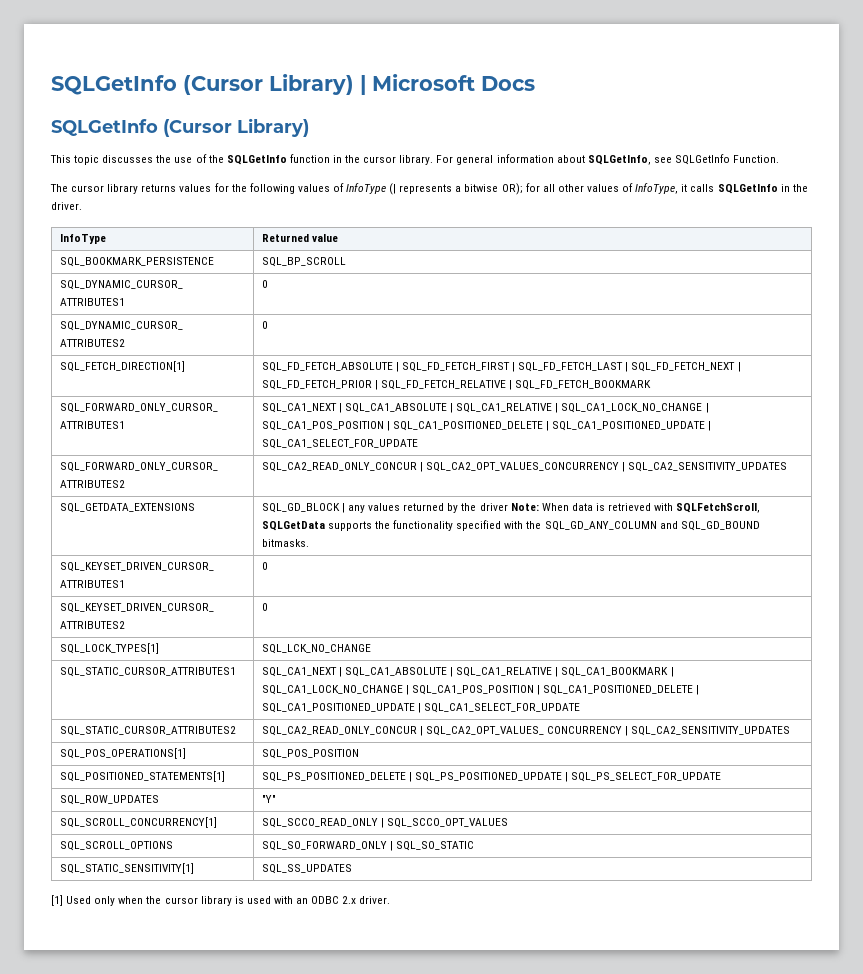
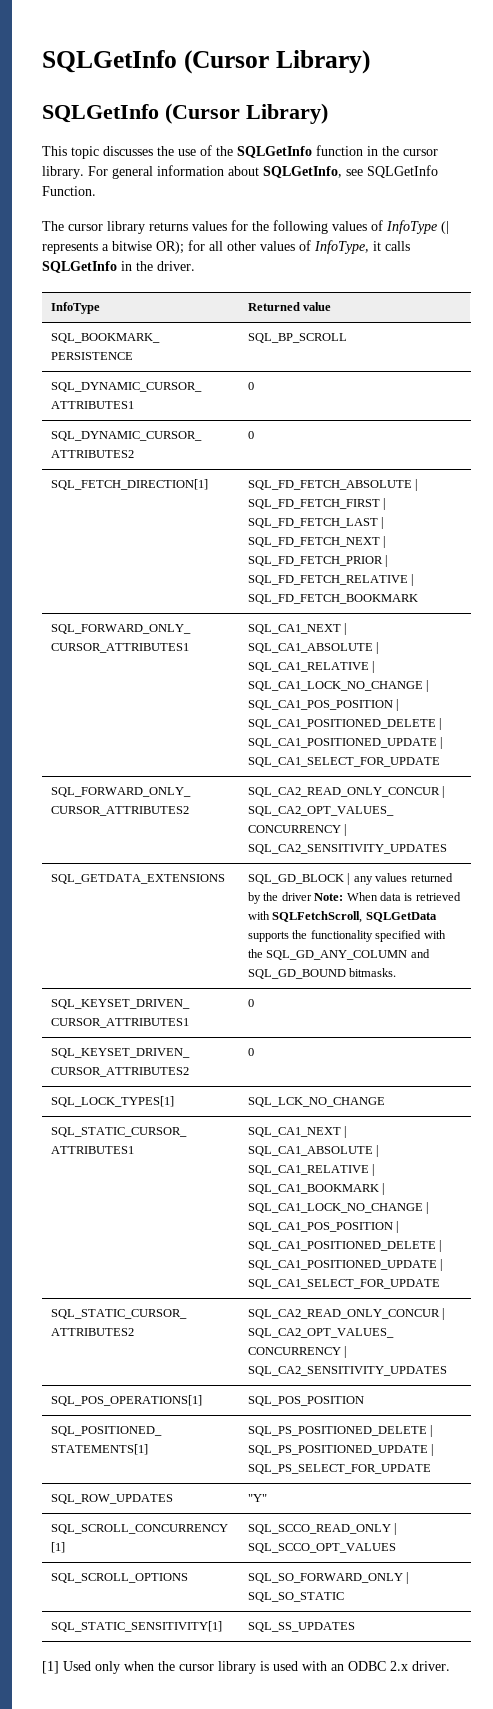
[51,74,535,95] SQLGetInfo (Cursor Library) | Microsoft Docs -> [42,50,370,74] SQLGetInfo (Cursor Library)

